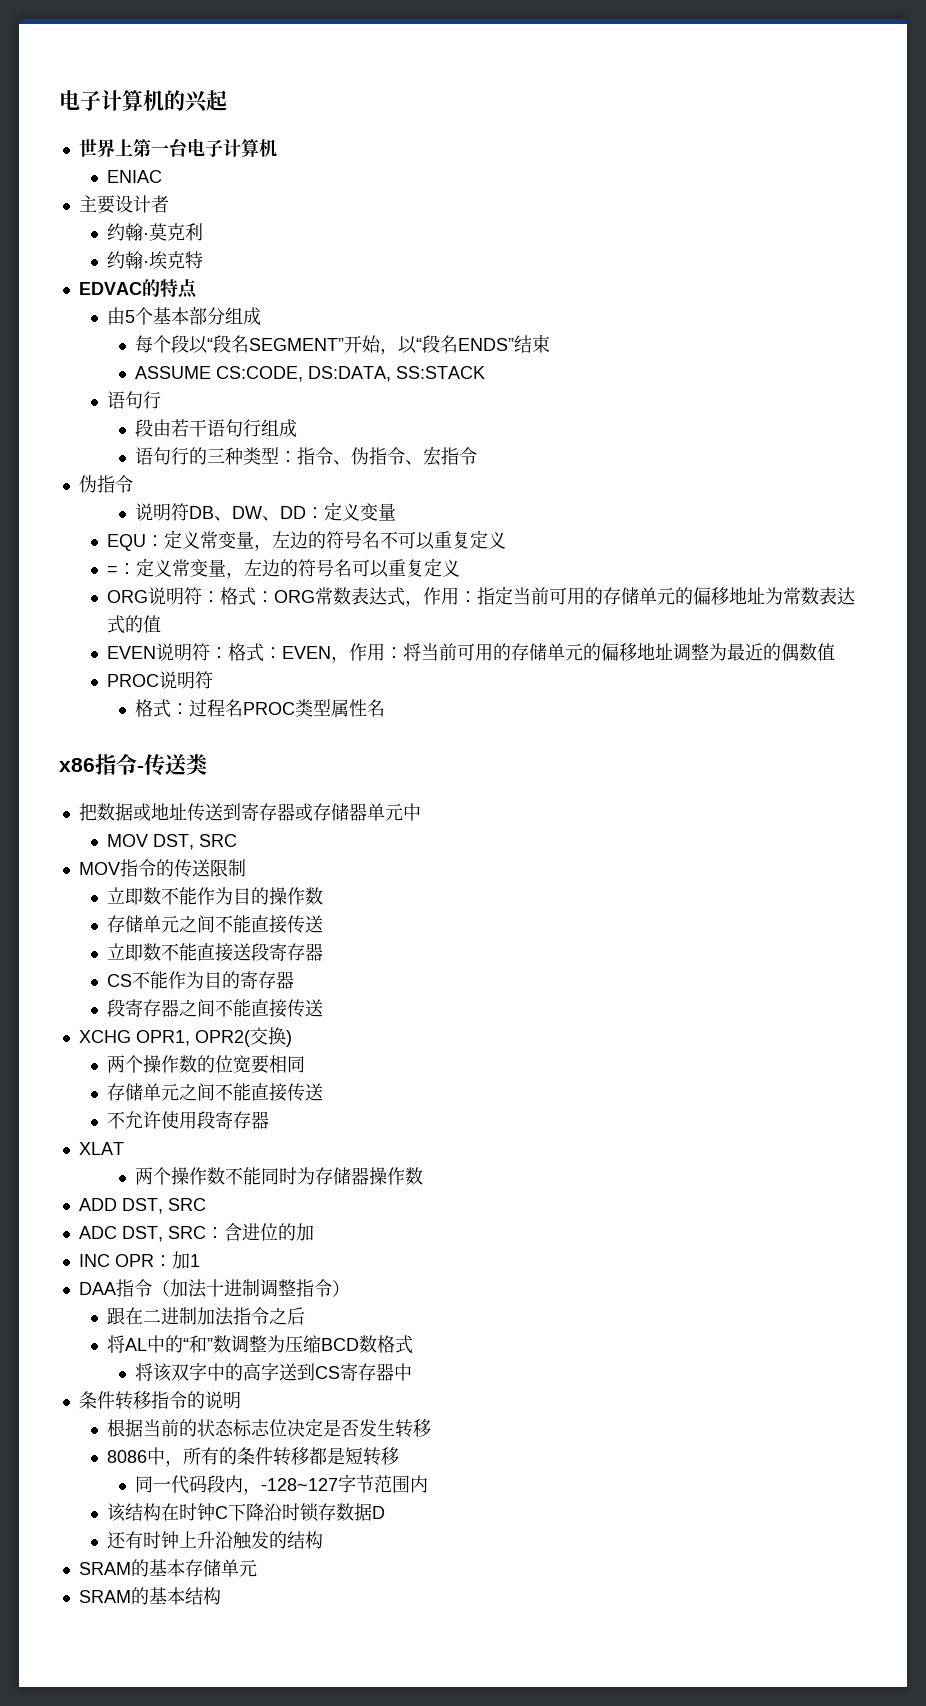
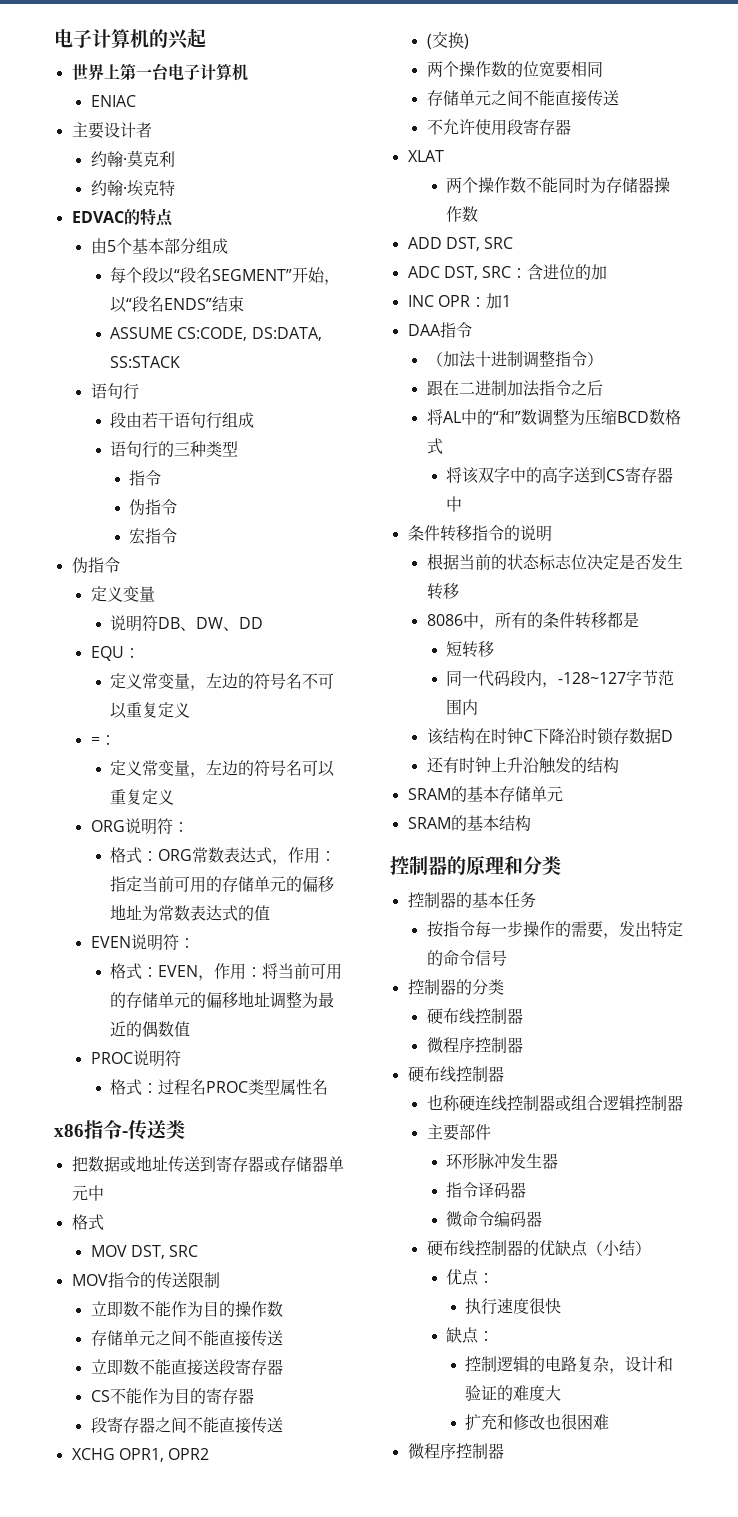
[278,447,423,465] ：指令、伪指令、 -> [129,470,162,486] [129,499,178,516] // 指令 // 伪指令 //
(133, 484) none -> [90,586,155,602] // 定义变量
[305,502,396,521] ：定义变量 -> (263, 623) none
(164, 541) none -> (140, 653) //
(136, 569) none -> (116, 740) //
(220, 597) none -> (189, 827) //
(228, 653) none -> (195, 943) //
(421, 812) none -> [71,1214,104,1230] // 格式
[194,1030,250,1047] OPR2( -> [168,1448,210,1460] [426,34,432,49] OPR2 // (
(152, 1288) none -> (472, 330) //
(345, 1456) none -> (639, 620) //
(221, 1596) none -> [390,856,561,875] [407,892,536,908] [426,921,683,939] [426,950,507,966] [407,979,504,995] [426,1008,523,1024] [426,1037,523,1053] [407,1066,504,1082] [426,1094,683,1112] [426,1124,491,1141] [445,1153,558,1169] [445,1182,526,1198] [445,1211,542,1227] [426,1240,651,1257] [445,1269,494,1286] [465,1298,562,1315] [445,1327,494,1344] [465,1356,674,1374] [465,1385,562,1401] [465,1413,610,1430] [407,1443,504,1459] // 控制器的原理和分类 // 控制器的基本任务 // 按指令每一步操作的需要，发出特定的命令信号 // 控制器的分类 // 硬布线控制器 // 微程序控制器 // 硬布线控制器 // 也称硬连线控制器或组合逻辑控制器 // 主要部件 // 环形脉冲发生器 // 指令译码器 // 微命令编码器 // 硬布线控制器的优缺点（小结） // 优点： // 执行速度很快 // 缺点： // 控制逻辑的电路复杂，设计和验证的难度大 // 扩充和修改也很困难 // 微程序控制器

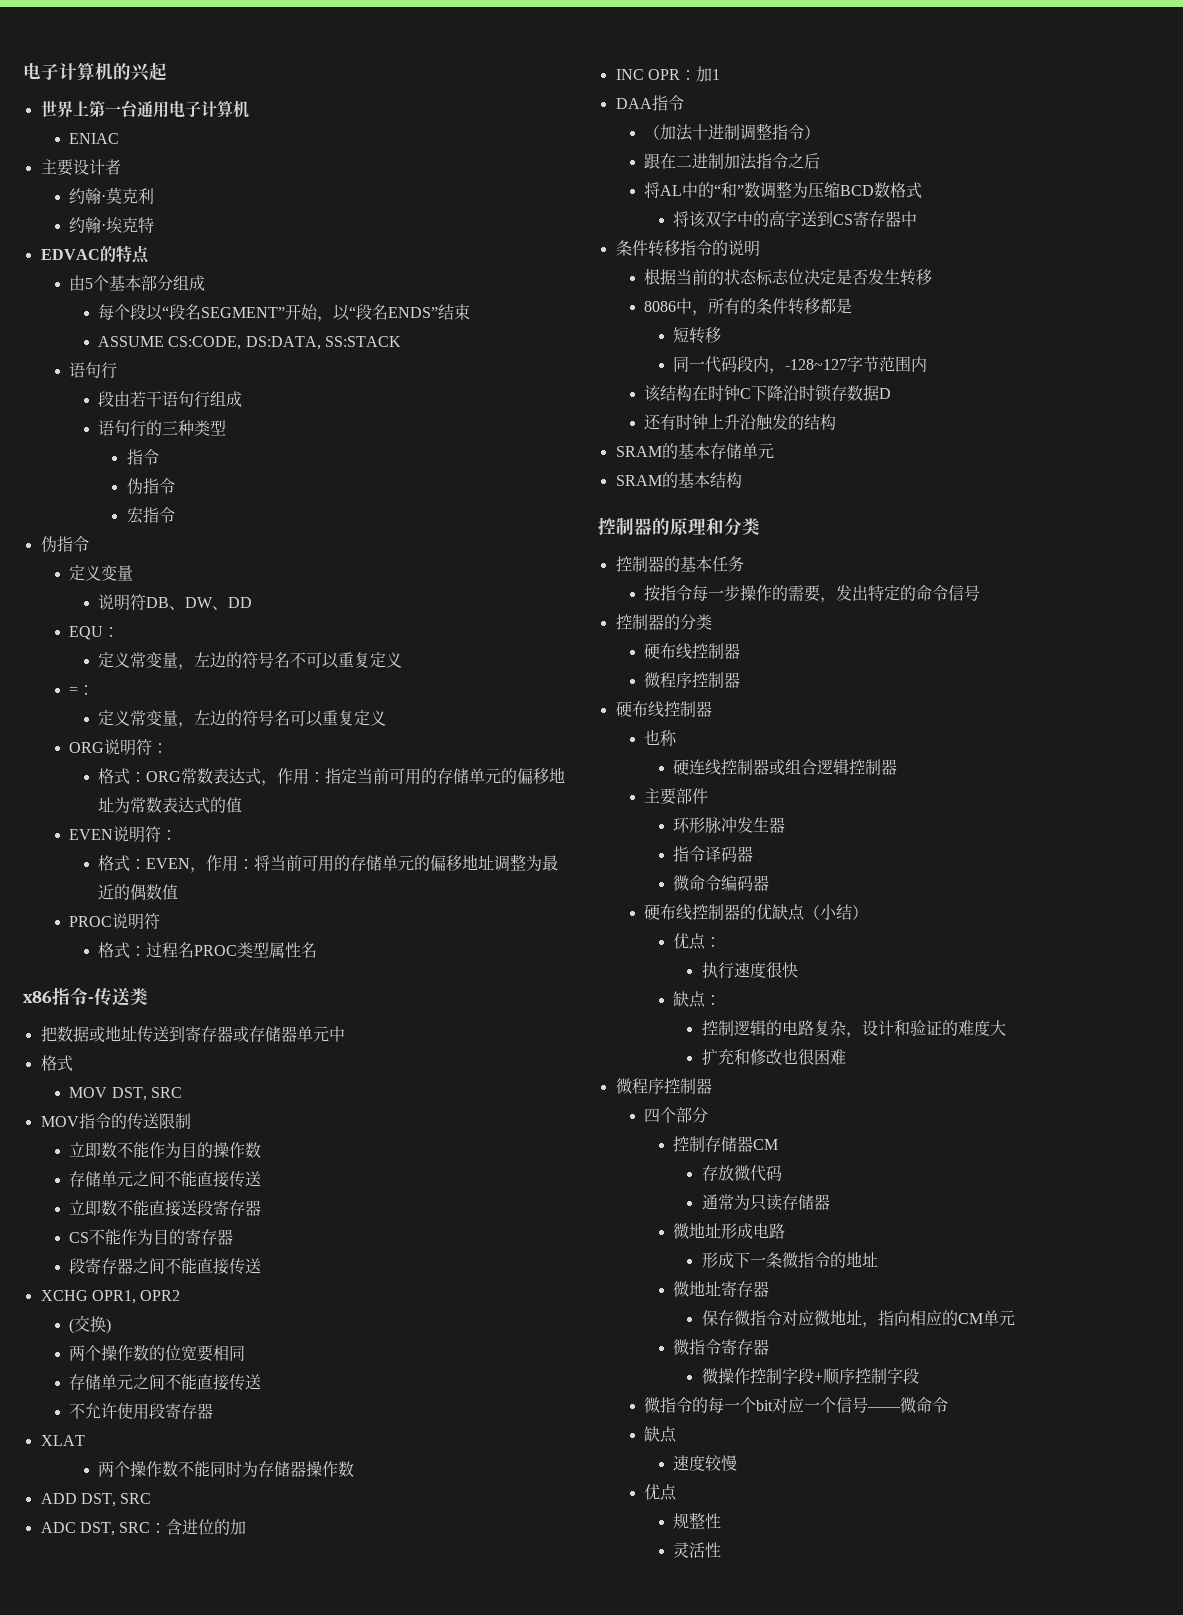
(169, 72) none -> [136,101,169,118] 通用
(460, 1103) none -> (678, 738) //
(504, 1451) none -> [644,1107,709,1123] [672,1136,778,1152] [701,1165,782,1182] [701,1194,830,1211] [672,1222,785,1239] [701,1251,878,1268] [672,1280,769,1297] [701,1309,1015,1328] [672,1339,769,1355] [701,1368,919,1385] [644,1397,949,1414] [644,1426,678,1443] [672,1455,737,1471] [644,1484,678,1501] [672,1512,721,1529] [672,1542,721,1558] // 四个部分 // 控制存储器CM // 存放微代码 // 通常为只读存储器 // 微地址形成电路 // 形成下一条微指令的地址 // 微地址寄存器 // 保存微指令对应微地址，指向相应的CM单元 // 微指令寄存器 // 微操作控制字段+顺序控制字段 // 微指令的每一个bit对应一个信号——微命令 // 缺点 // 速度较慢 // 优点 // 规整性 // 灵活性

